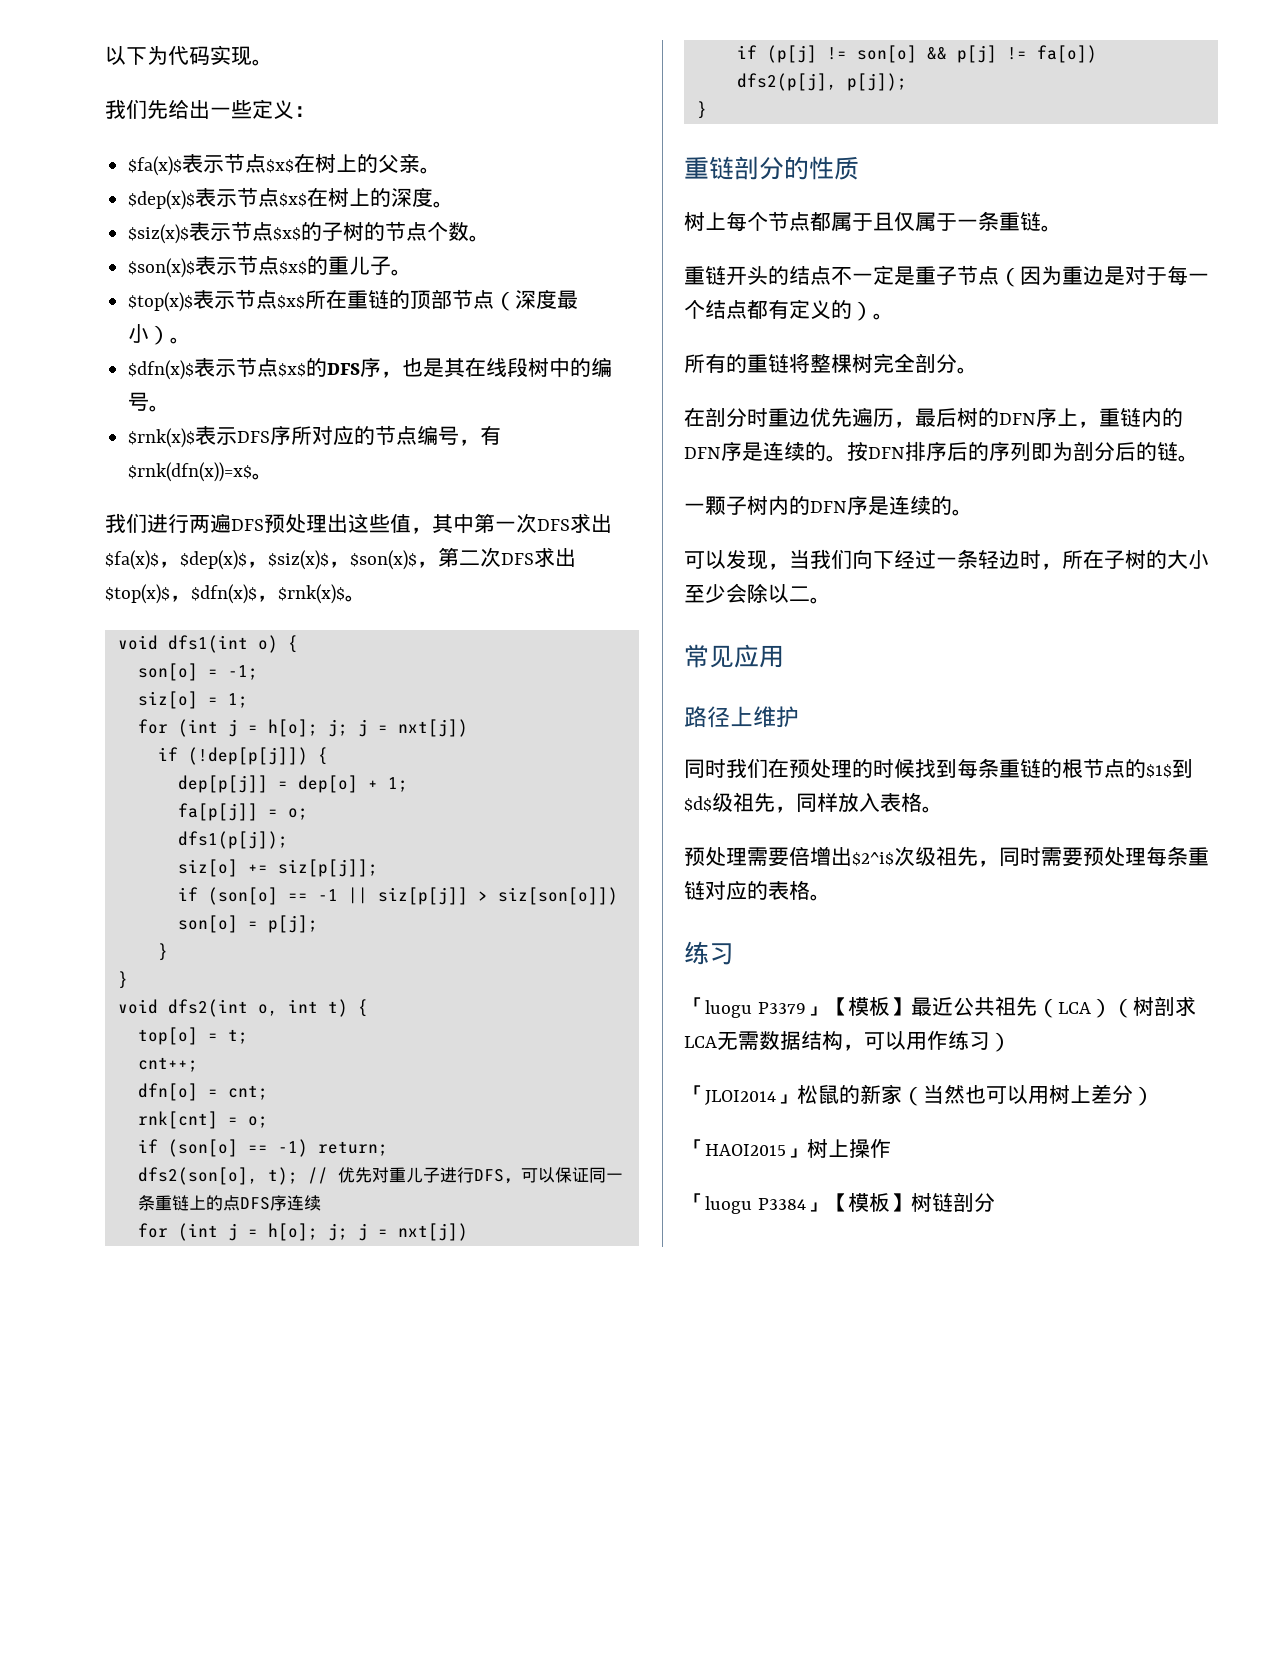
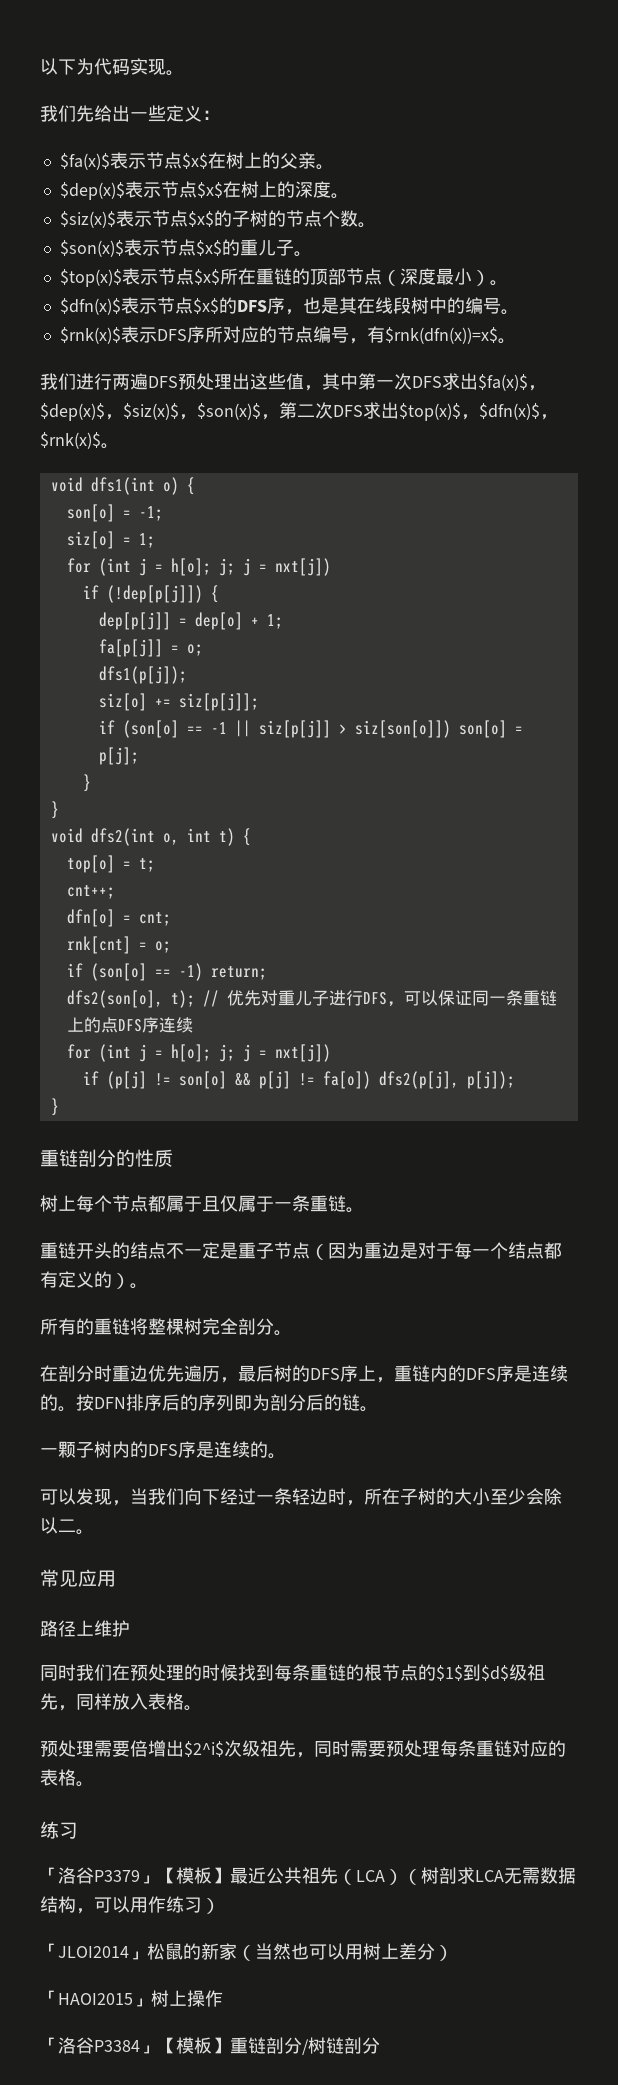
[999,413,1036,425] DFN -> [310,1368,340,1380] DFS
[684,447,721,459] DFN -> [466,1368,496,1380] DFS
[810,501,847,513] DFN -> [148,1444,178,1456] DFS
[705,1000,752,1018] luogu -> [58,1867,94,1884] 洛谷
[705,1196,752,1214] luogu -> [58,2037,94,2054] 洛谷
(911, 1202) none -> [230,2037,309,2055] 重链剖分/

